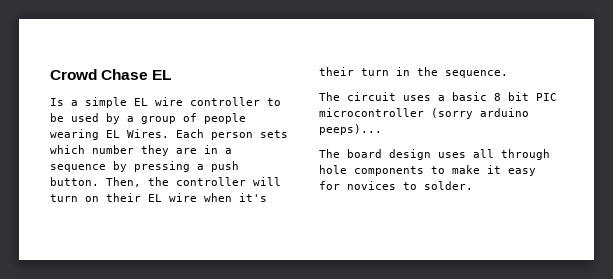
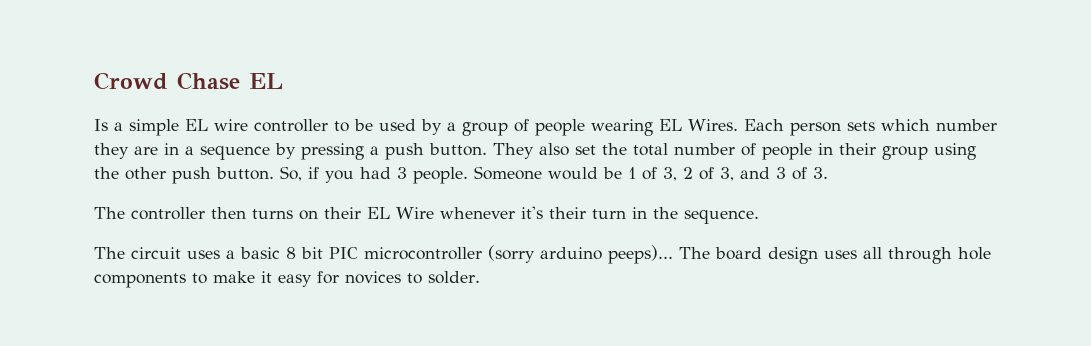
[106,177,281,187] [50,194,78,202] Then, the controller will turn -> [493,143,976,160] [94,166,828,184] [94,207,293,220] They also set the total number of people in their group using the other push button. So, if you had 3 people. Someone would be 1 of 3, 2 of 3, and 3 of 3. // The controller then turns
[169,193,232,202] wire when -> [396,207,515,219] Wire whenever
(382, 129) // -> (673, 254) none

